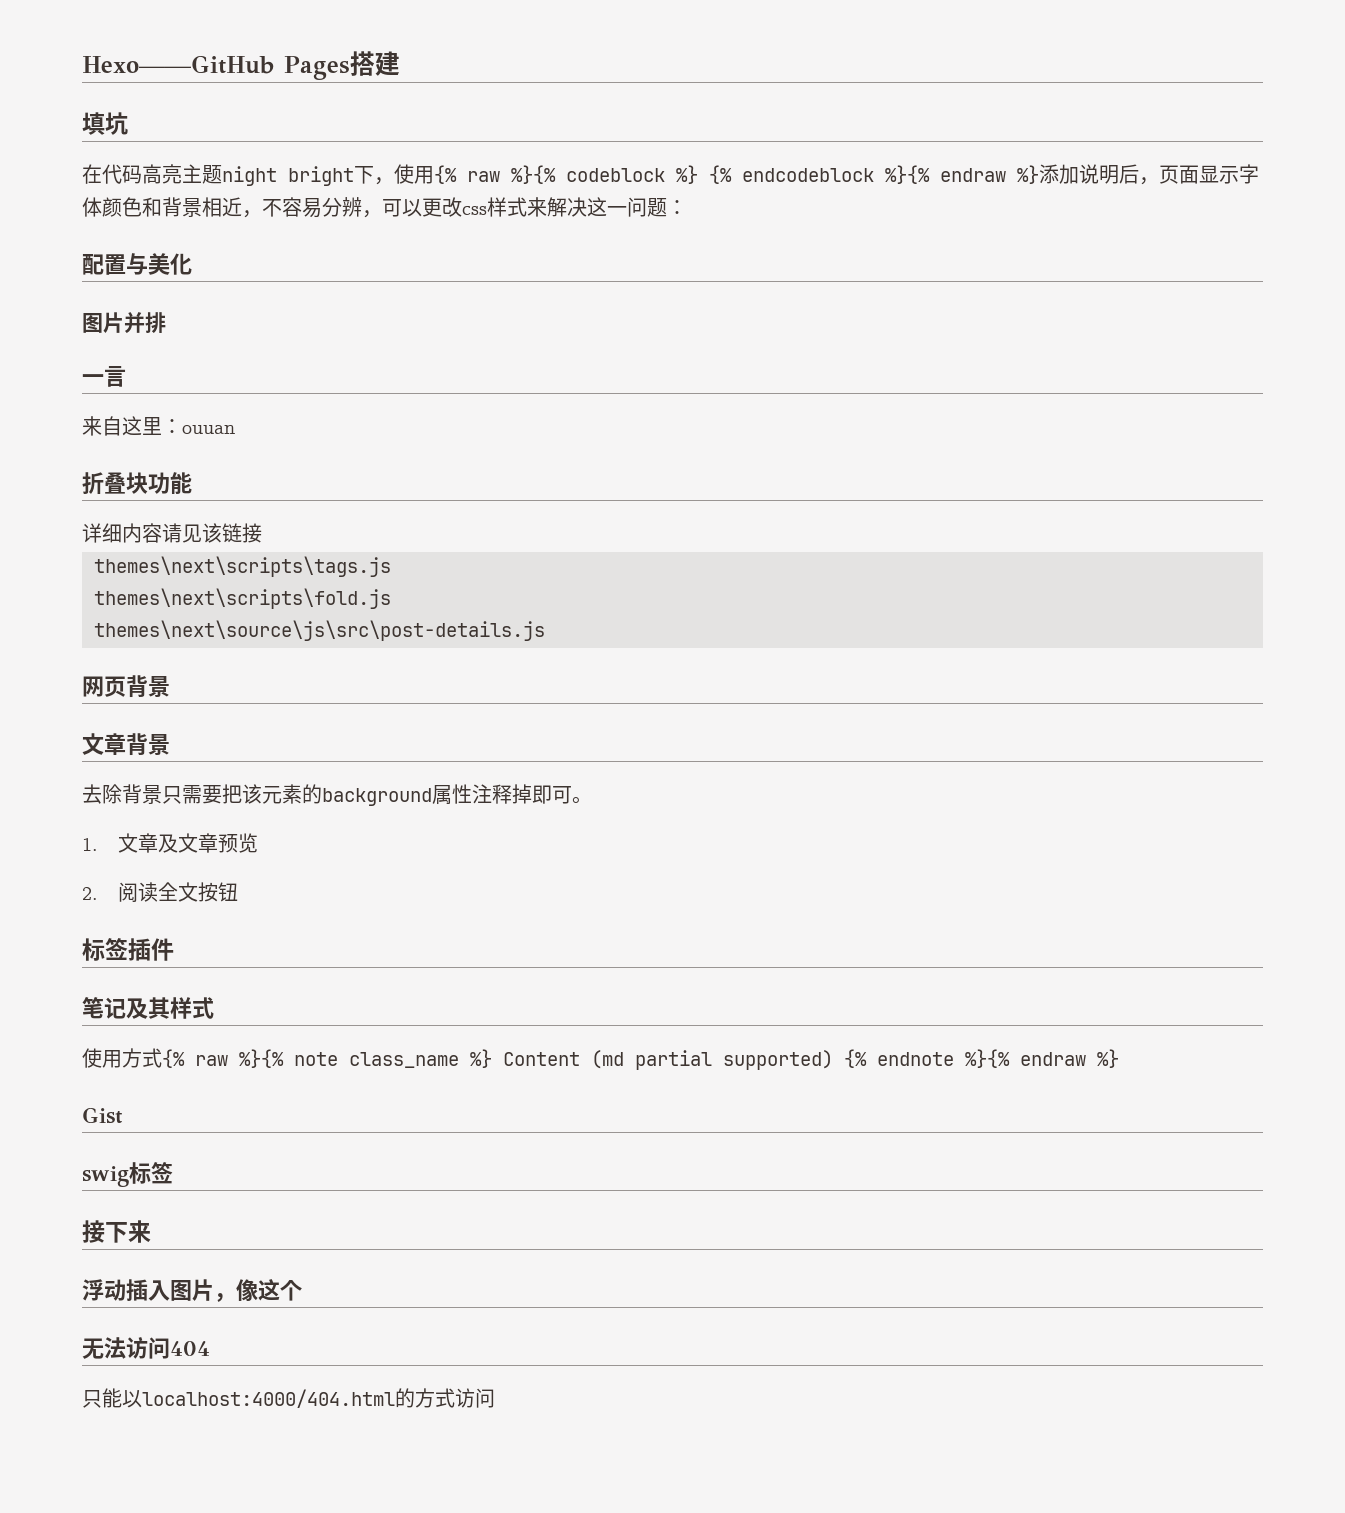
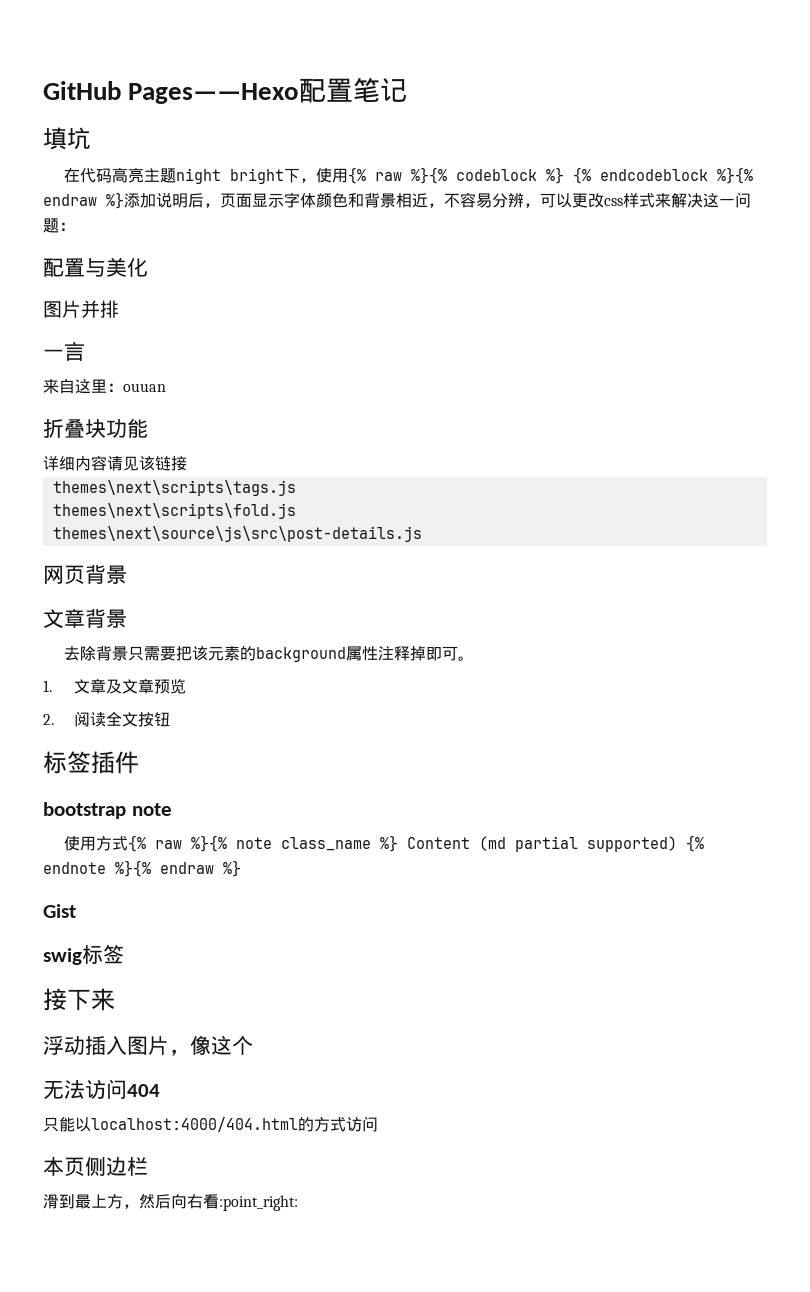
[82,51,400,80] Hexo——GitHub Pages搭建 -> [43,77,408,104] GitHub Pages——Hexo配置笔记
[82,997,214,1019] 笔记及其样式 -> [43,802,172,819] bootstrap note
(495, 1398) none -> [43,1156,148,1176] [43,1194,298,1211] // 本页侧边栏 // 滑到最上方，然后向右看:point_right:

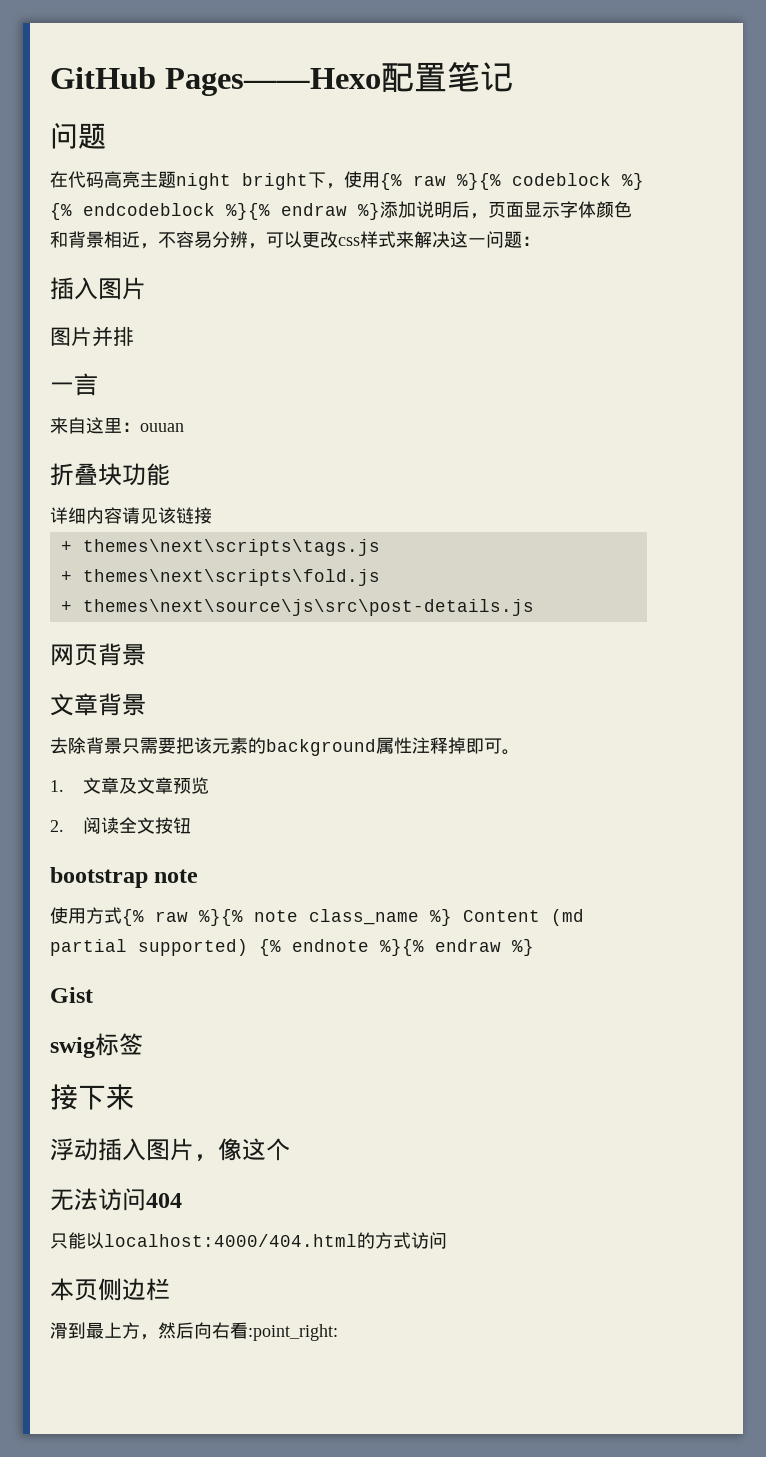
[43,127,91,150] 填坑 -> [50,123,106,149] 问题
[43,257,148,277] 配置与美化 -> [50,277,146,300] 插入图片
(187, 463) none -> [60,541,72,552] +
(296, 488) none -> [60,571,72,582] +
(296, 511) none -> [60,601,72,612] +
[43,751,139,774] // 标签插件 -> (192, 825) none

